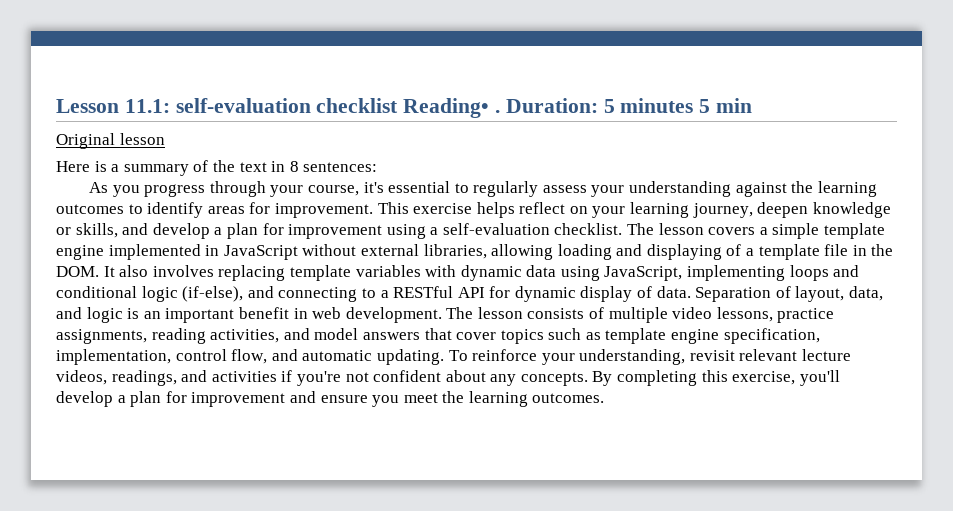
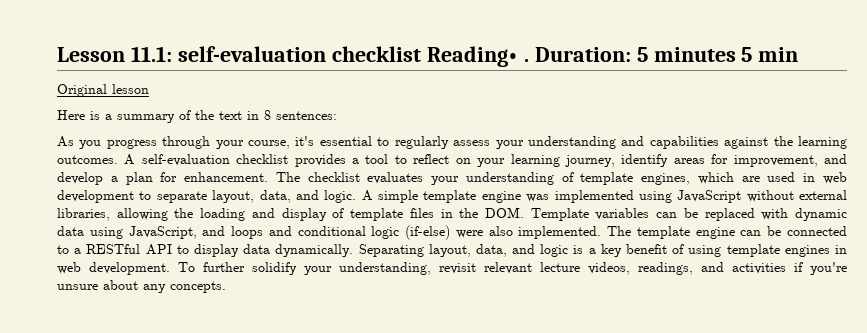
(732, 189) none -> [621,136,719,149] and capabilities
[56,202,515,218] outcomes to identify areas for improvement. This exercise helps -> [57,154,407,167] outcomes. A self-evaluation checklist provides a tool to
[757,202,891,218] [56,223,118,238] deepen knowledge or skills, -> [621,154,818,167] identify areas for improvement,
[288,223,886,239] [56,244,220,260] improvement using a self-evaluation checklist. The lesson covers a simple template engine implemented in -> [184,172,847,185] [57,190,672,203] enhancement. The checklist evaluates your understanding of template engines, which are used in web development to separate layout, data, and logic. A simple template engine was implemented using
(554, 252) none -> [174,208,194,218] the
[646,244,894,260] [56,265,421,281] displaying of a template file in the DOM. It also involves replacing template variables -> [281,207,755,221] display of template files in the DOM. Template variables can be replaced
[687,265,786,281] implementing -> [202,226,226,236] and
[182,286,791,302] (if-else), and connecting to a RESTful API for dynamic display of data. Separation of -> [405,225,847,240] [57,244,424,257] (if-else) were also implemented. The template engine can be connected to a RESTful API to display data dynamically. Separating
[143,307,835,323] [56,328,820,344] [56,349,538,365] an important benefit in web development. The lesson consists of multiple video lessons, practice assignments, reading activities, and model answers that cover topics such as template engine specification, implementation, control flow, and automatic updating. To reinforce -> [588,244,847,257] [57,262,297,275] a key benefit of using template engines in web development. To further solidify
[345,370,442,382] not confident -> [57,284,98,290] unsure
[592,370,840,386] [56,391,605,407] By completing this exercise, you'll develop a plan for improvement and ensure you meet the learning outcomes. -> (226, 287) none

